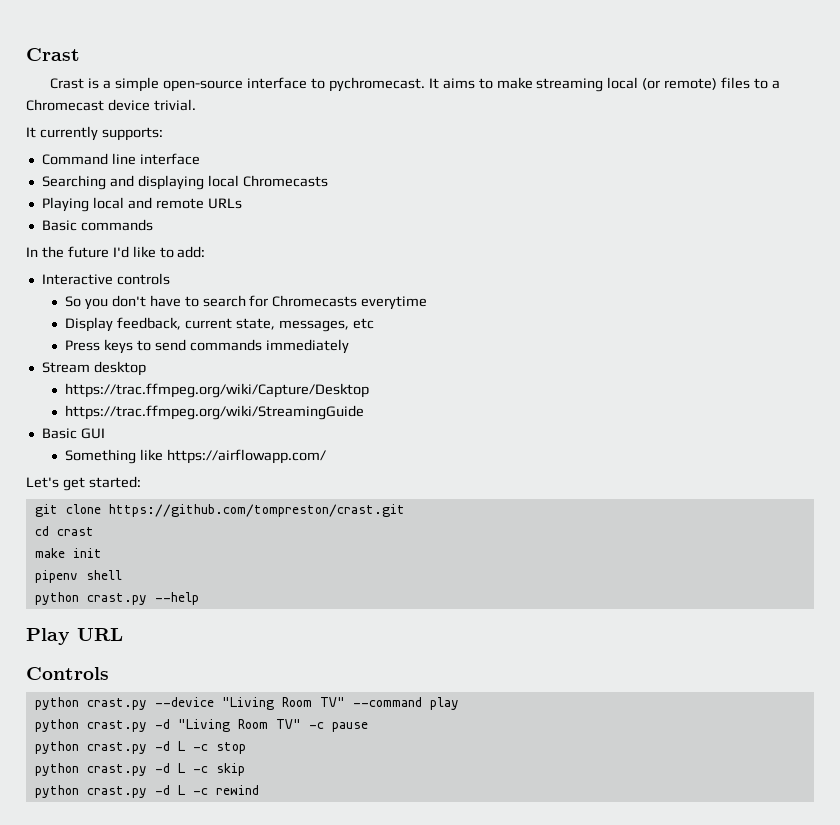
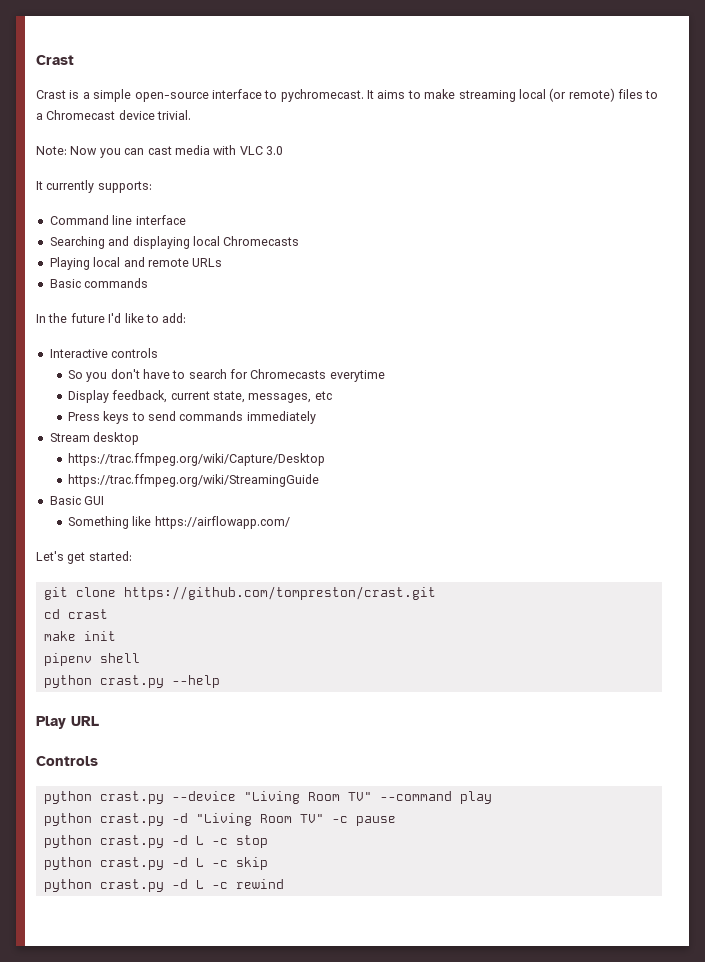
(196, 105) none -> [36,145,283,158] // Note: Now you can cast media with VLC 3.0

